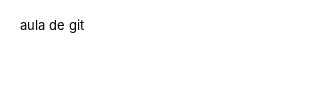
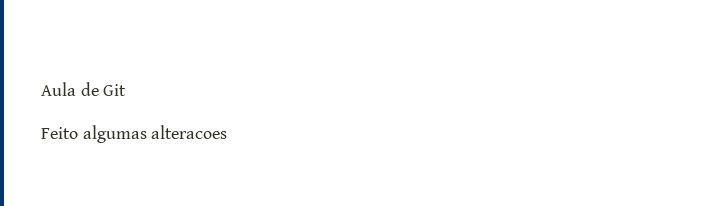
[20,19,84,33] aula de git -> [41,82,127,96] [41,125,228,143] Aula de Git // Feito algumas alteracoes

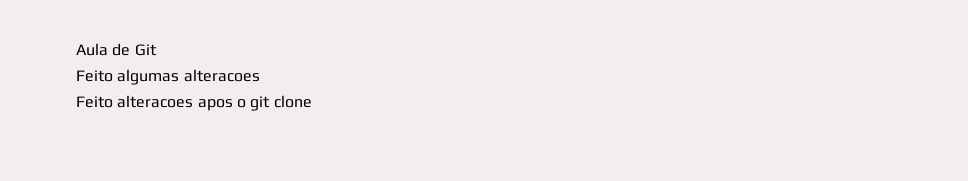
(228, 132) none -> [76,95,312,111] // Feito alteracoes apos o git clone

